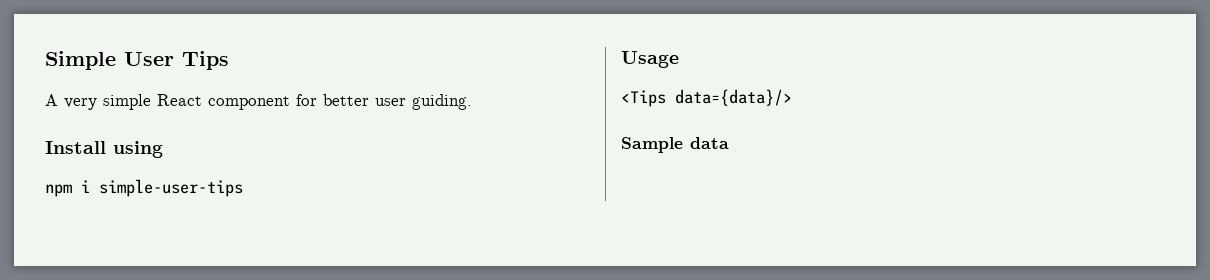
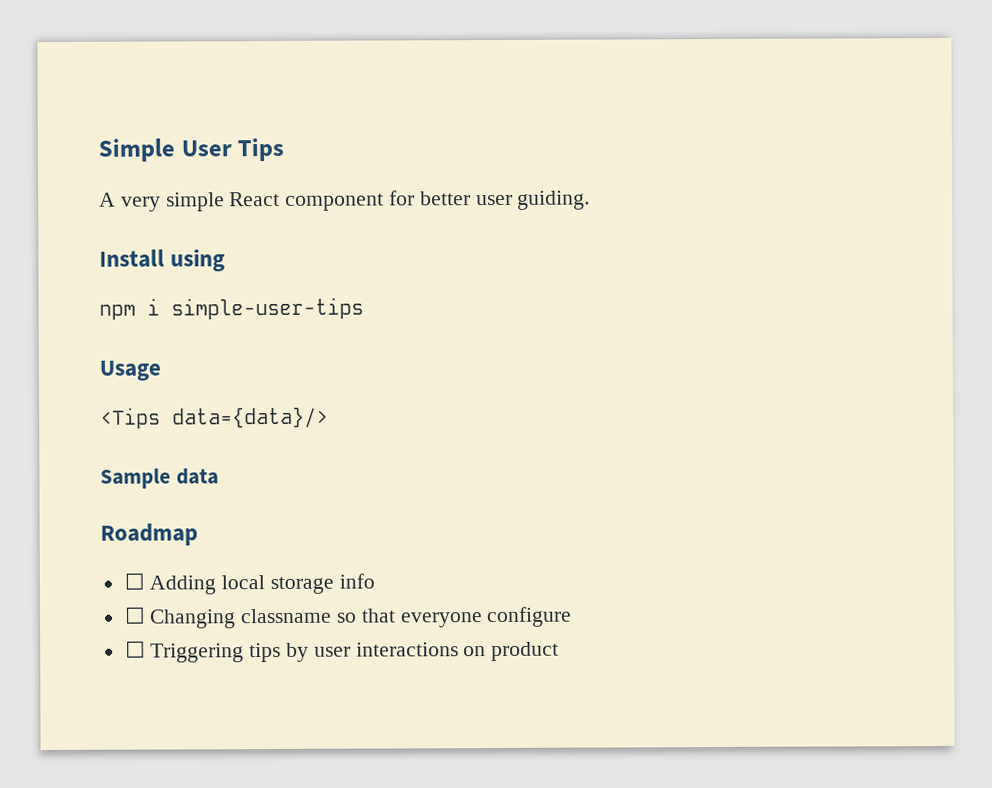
(729, 143) none -> [100,523,198,546] [123,572,375,595] [123,606,573,629] [124,640,560,663] // Roadmap // ☐ Adding local storage info // ☐ Changing classname so that everyone configure // ☐ Triggering tips by user interactions on product

